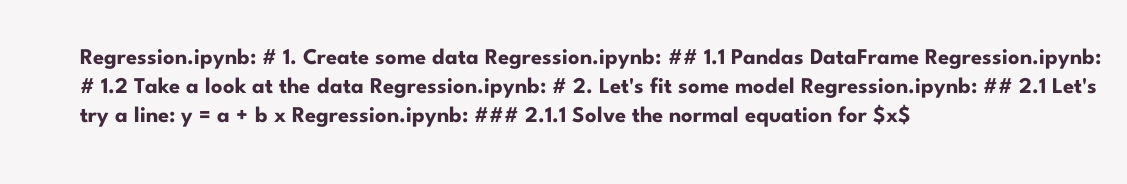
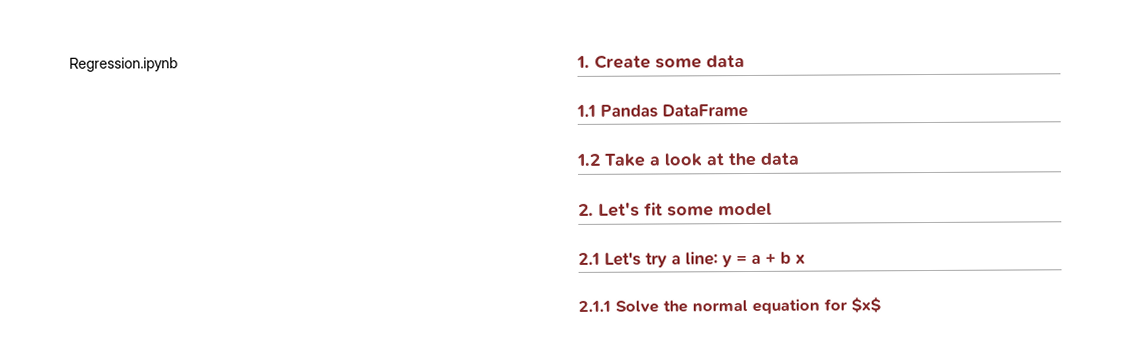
[80,48,278,69] Regression.ipynb: # -> [69,57,178,72] Regression.ipynb //
[485,48,698,69] Regression.ipynb: ## -> (745, 61) //
[924,48,1101,69] [80,78,95,93] Regression.ipynb: # -> (748, 111) //
[369,77,567,98] Regression.ipynb: # -> (799, 158) //
[801,77,1014,98] Regression.ipynb: ## -> (772, 209) //
[291,106,519,127] Regression.ipynb: ### -> (805, 259) //

